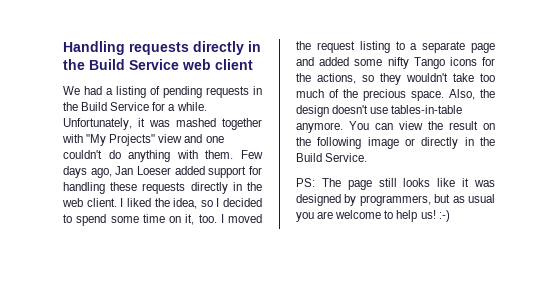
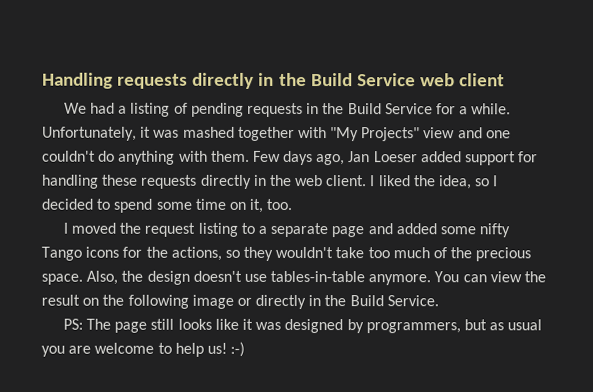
(217, 218) none -> (293, 204) //

